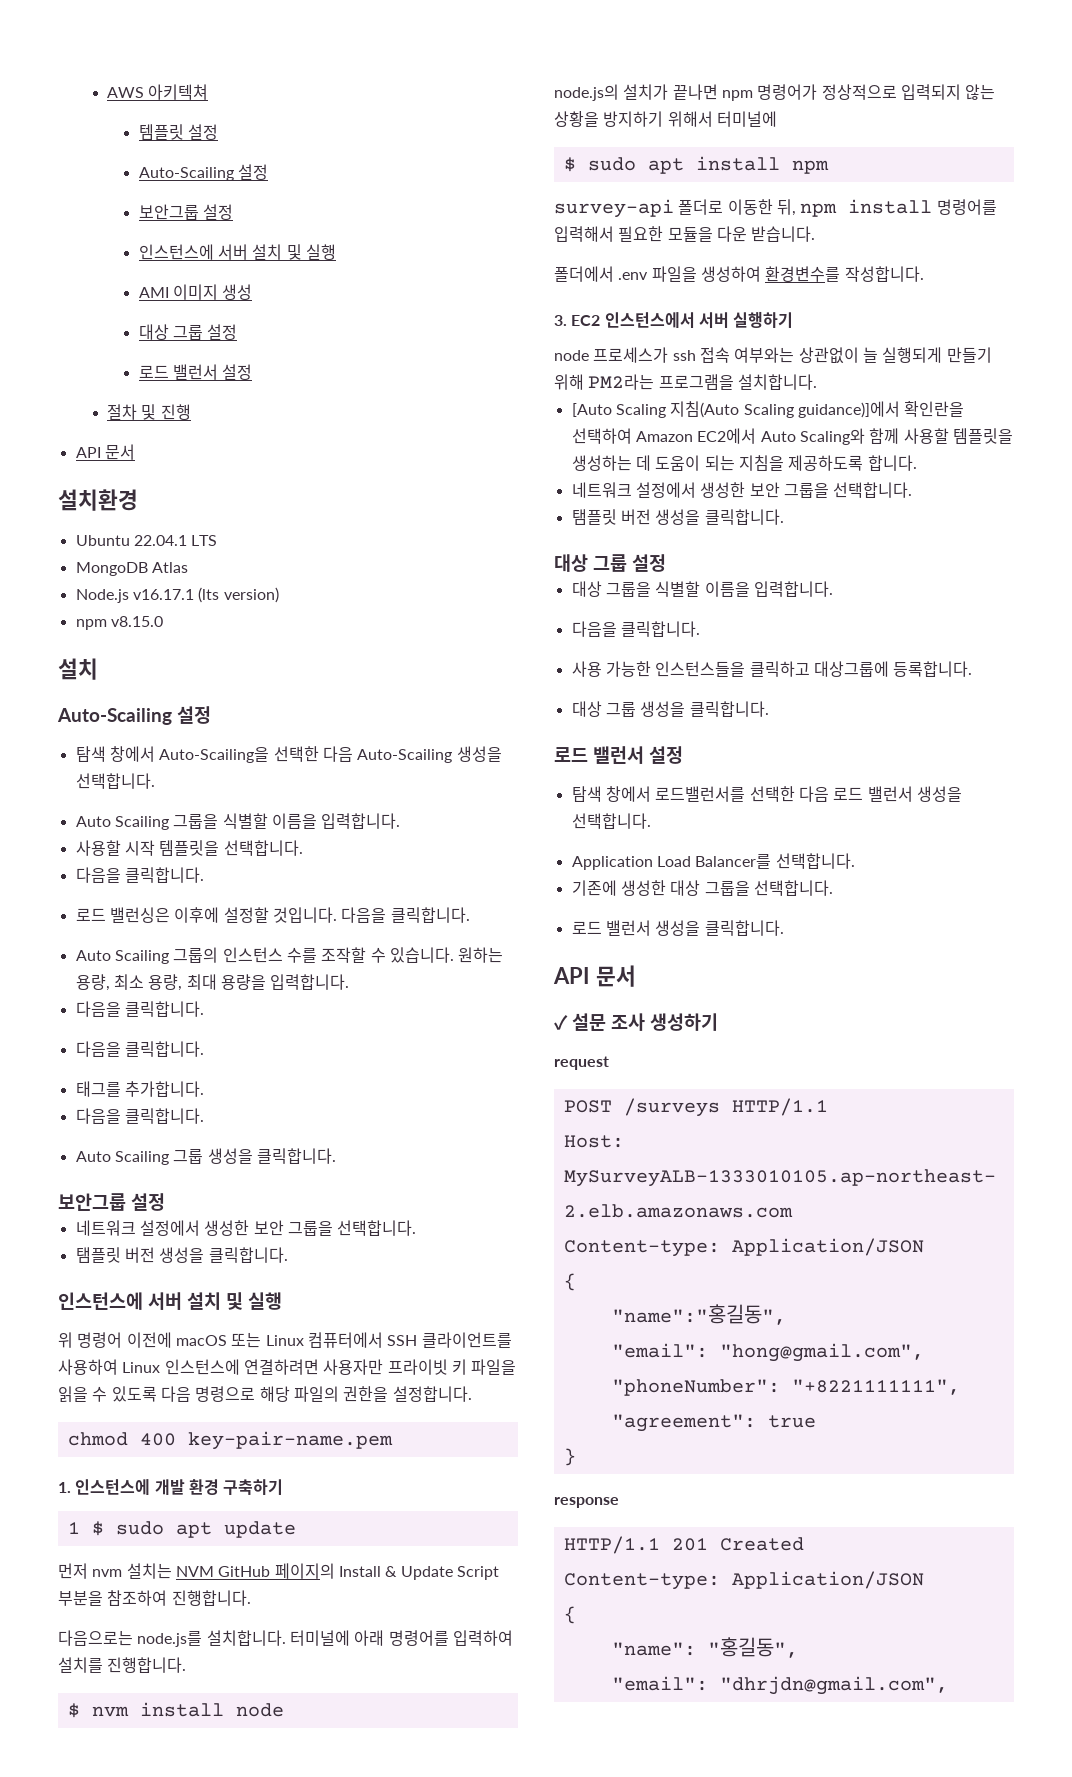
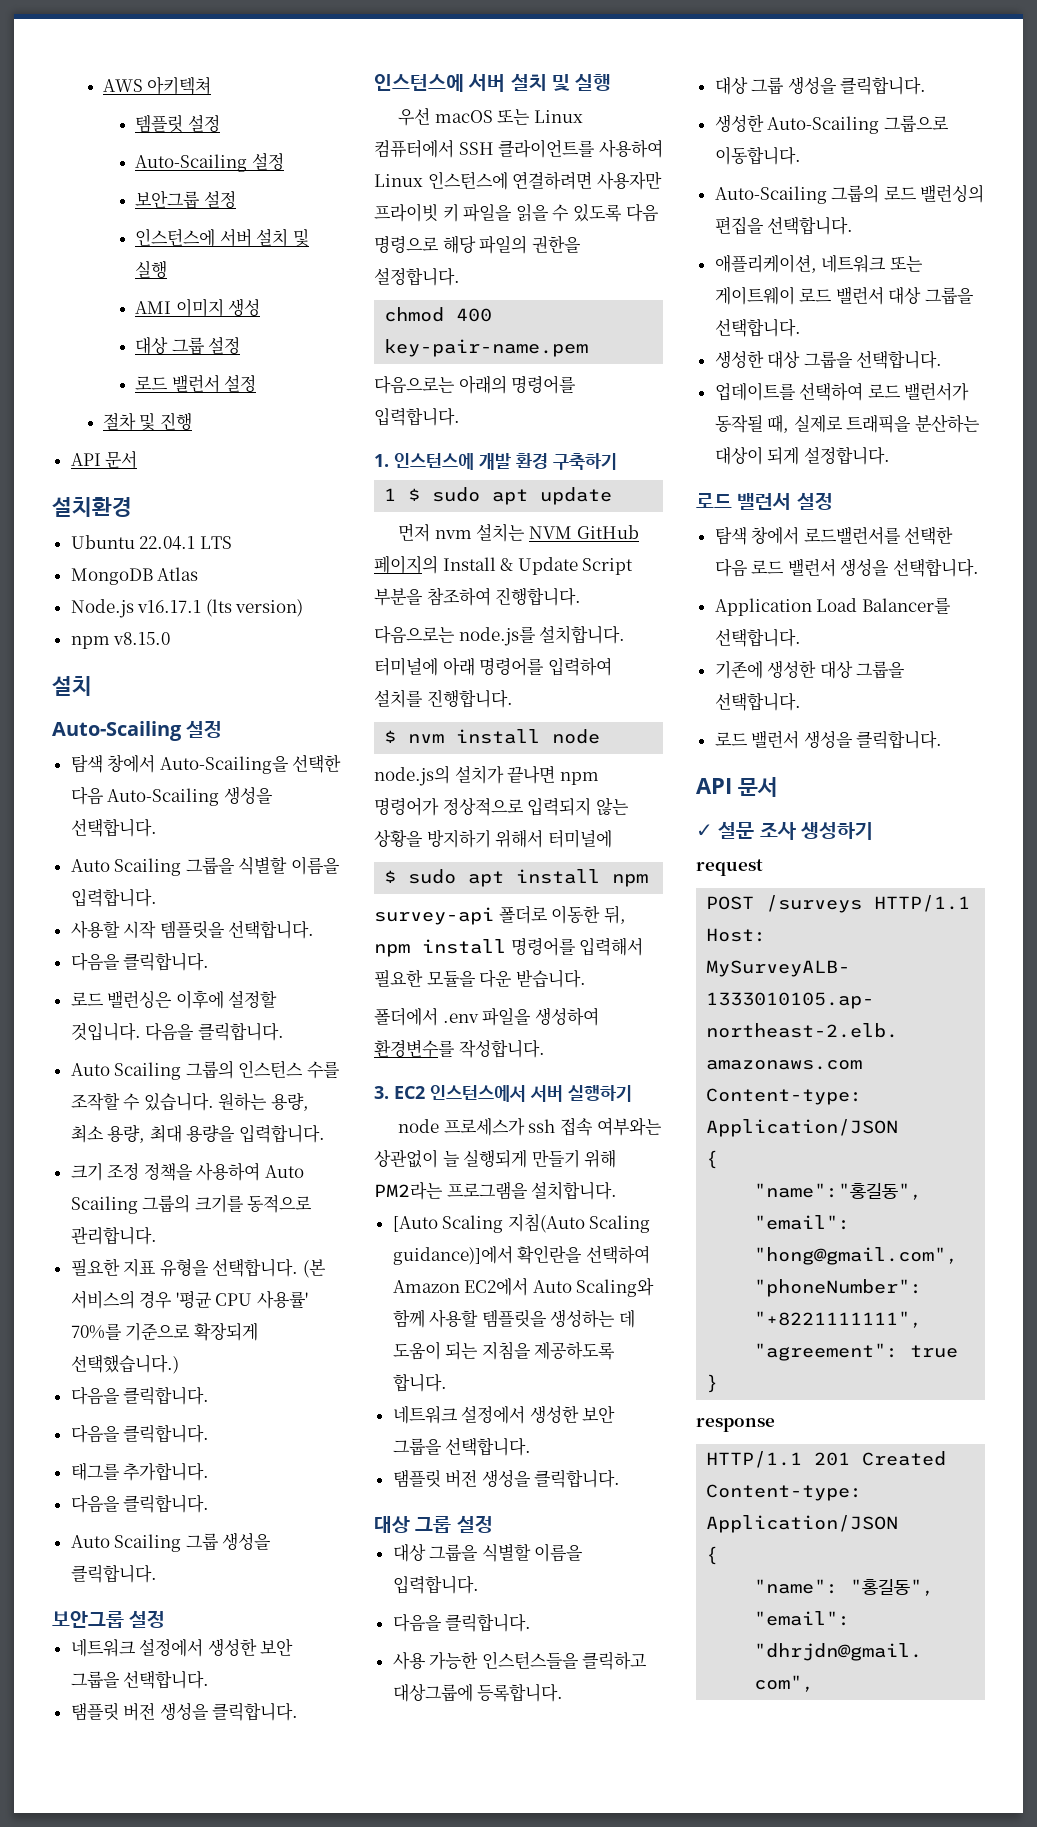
(350, 982) none -> [70,1162,305,1181] [70,1194,313,1214] [70,1227,157,1245] [70,1258,327,1278] [70,1290,309,1309] [70,1322,258,1341] [70,1354,179,1374] // 크기 조정 정책을 사용하여 Auto Scailing 그룹의 크기를 동적으로 관리합니다. // 필요한 지표 유형을 선택합니다. (본 서비스의 경우 '평균 CPU 사용률' 70%를 기준으로 확장되게 선택했습니다.)
[58,1332,172,1348] 위 명령어 이전에 -> [398,107,431,126] 우선
(393, 1440) none -> [374,375,577,394] [374,407,460,426] // 다음으로는 아래의 명령어를 입력합니다.
(769, 709) none -> [714,114,949,134] [714,146,801,165] [714,184,985,204] [714,216,854,235] [714,254,923,273] [714,286,975,305] [714,318,801,337] [714,350,943,369] [714,382,970,401] [714,414,981,433] [714,446,890,465] // 생성한 Auto-Scailing 그룹으로 이동합니다. // Auto-Scailing 그룹의 로드 밸런싱의 편집을 선택합니다. // 애플리케이션, 네트워크 또는 게이트웨이 로드 밸런서 대상 그룹을 선택합니다. // 생성한 대상 그룹을 선택합니다. // 업데이트를 선택하여 로드 밸런서가 동작될 때, 실제로 트래픽을 분산하는 대상이 되게 설정합니다.

